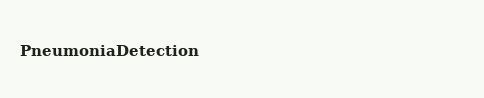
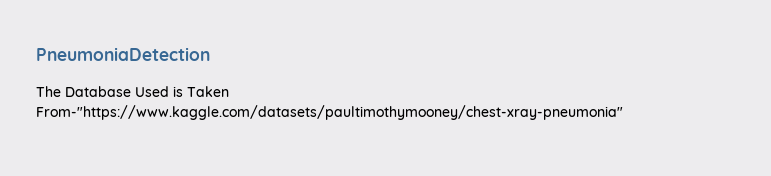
(199, 50) none -> [36,86,229,97] [36,105,623,120] // The Database Used is Taken From-"https://www.kaggle.com/datasets/paultimothymooney/chest-xray-pneumonia"

